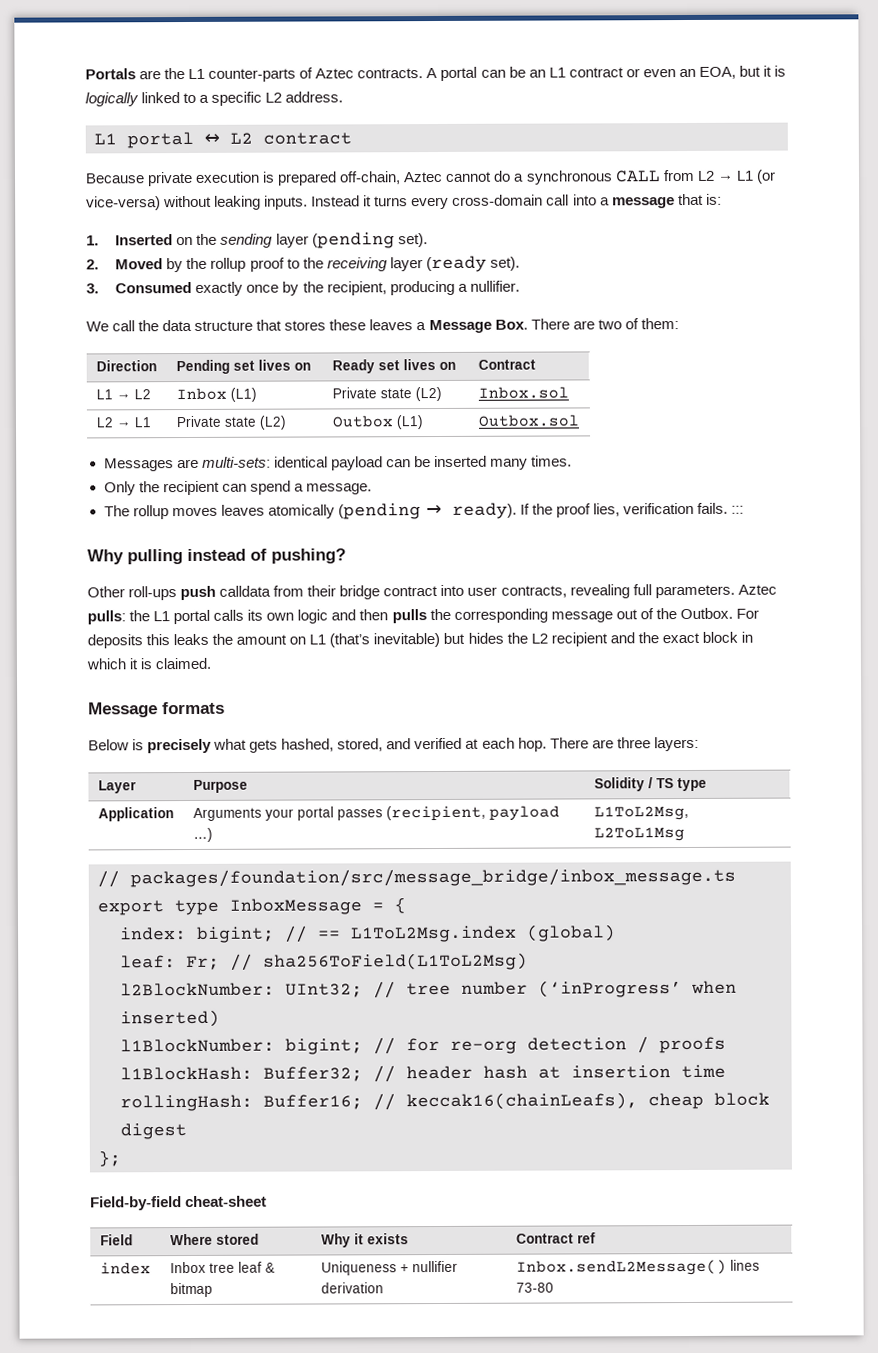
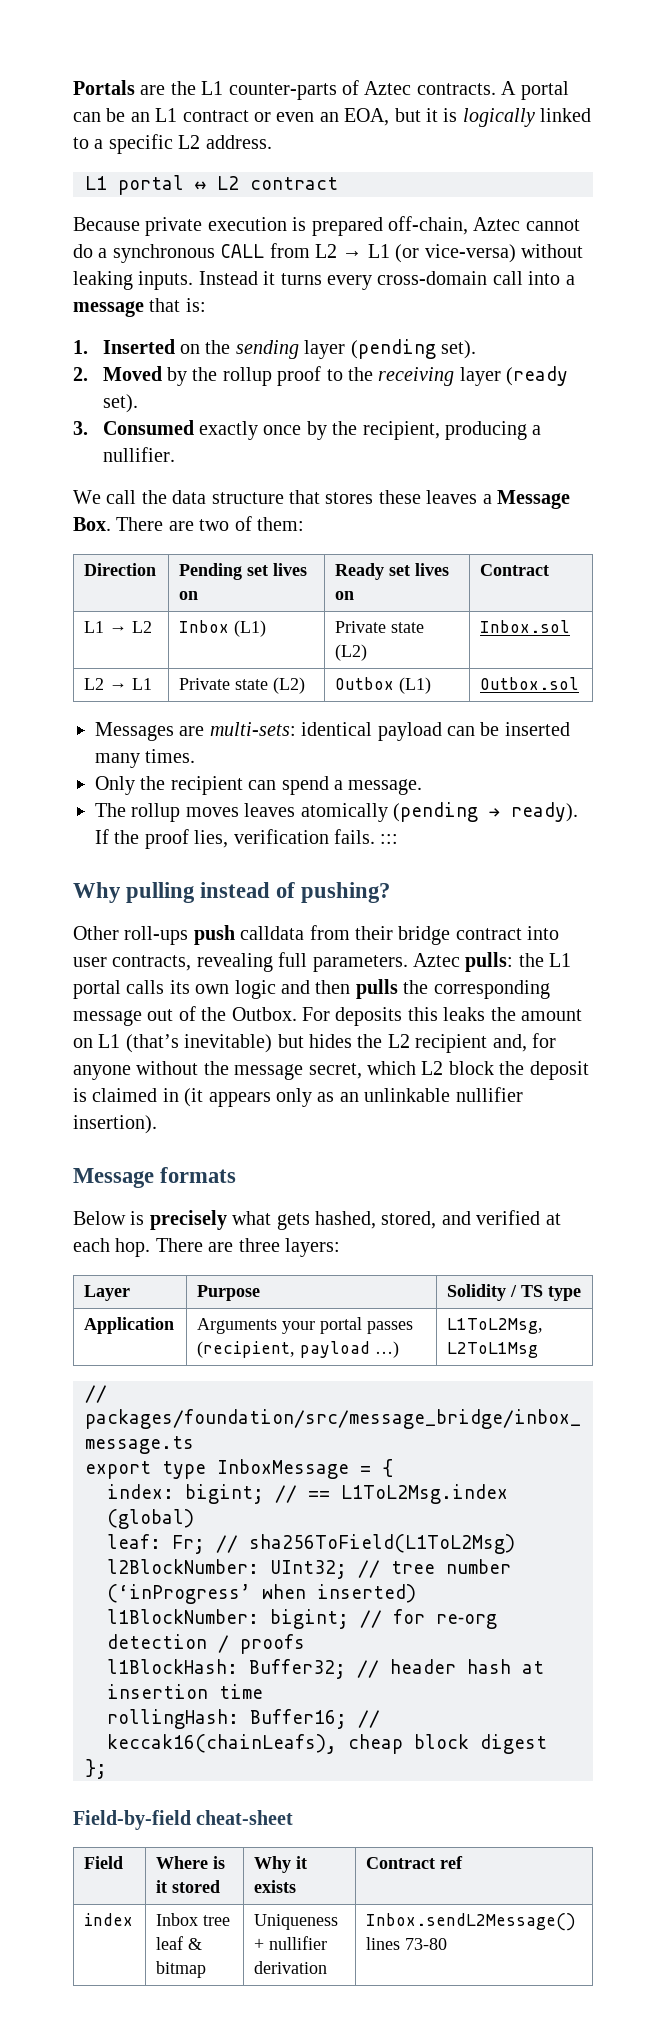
[609,631,753,644] [86,657,212,670] and the exact block in which it is claimed. -> [492,1033,556,1052] [73,1061,589,1080] [73,1087,523,1107] [73,1115,157,1134] and, for anyone without the message secret, which L2 block the deposit is claimed in (it appears only as an unlinkable nullifier insertion).
(213, 1239) none -> [213,1856,226,1869] [156,1880,168,1893] is it

